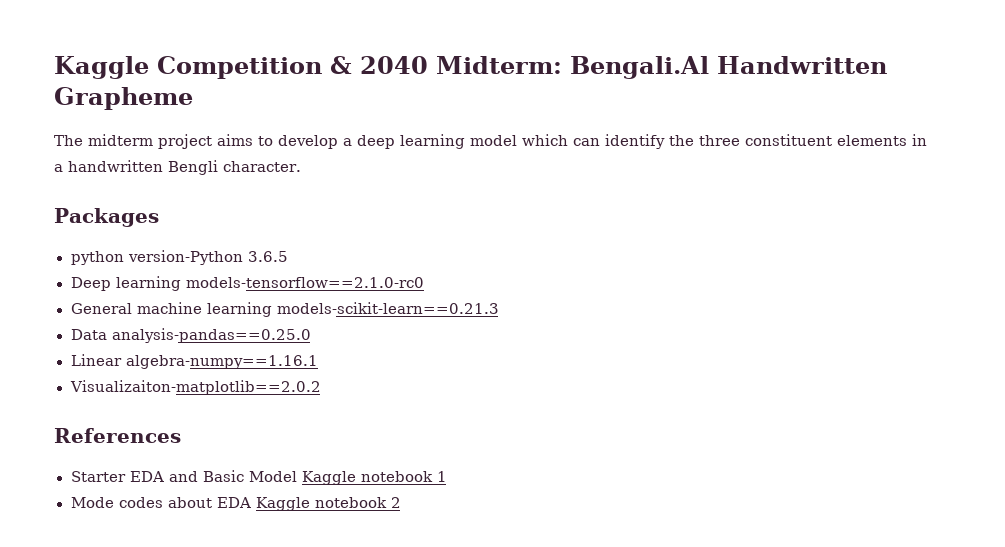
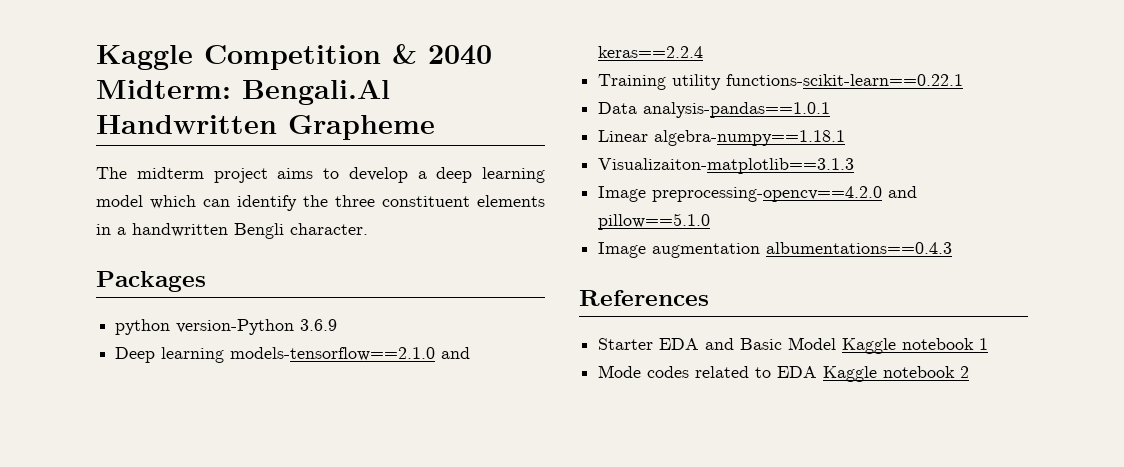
[247,251,288,262] 3.6.5 -> [300,319,338,331] 3.6.9
[185,277,424,288] [70,302,499,317] models-tensorflow==2.1.0-rc0 // General machine learning models-scikit-learn==0.21.3 -> [230,347,471,361] [598,46,704,58] [598,74,964,90] models-tensorflow==2.1.0 and keras==2.2.4 // Training utility functions-scikit-learn==0.22.1
[111,328,311,343] analysis-pandas==0.25.0 -> [643,102,831,118] analysis-pandas==1.0.1
[125,355,318,369] [69,380,321,395] algebra-numpy==1.16.1 // Visualizaiton-matplotlib==2.0.2 -> [654,130,846,146] [598,158,855,174] [598,186,918,202] [598,213,711,230] [598,242,953,258] algebra-numpy==1.18.1 // Visualizaiton-matplotlib==3.1.3 // Image preprocessing-opencv==4.2.0 and pillow==5.1.0 // Image augmentation albumentations==0.4.3
[167,497,212,508] about -> [695,366,772,378] related to

